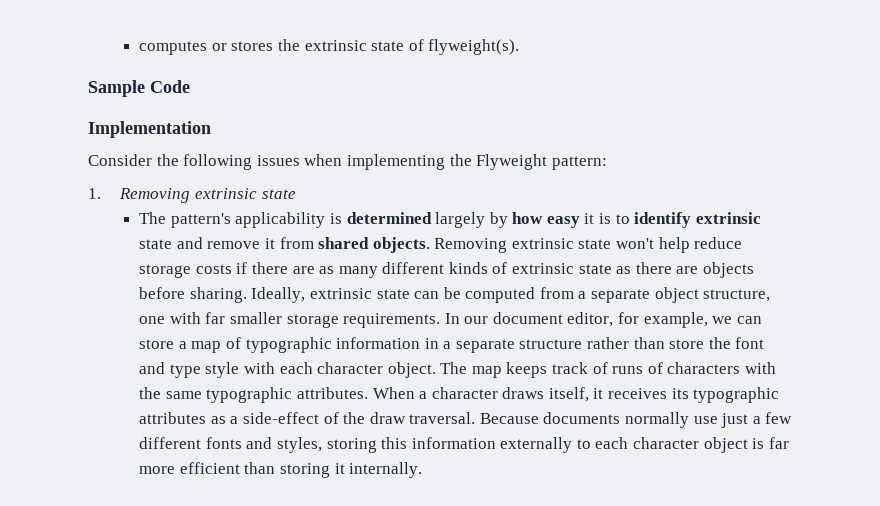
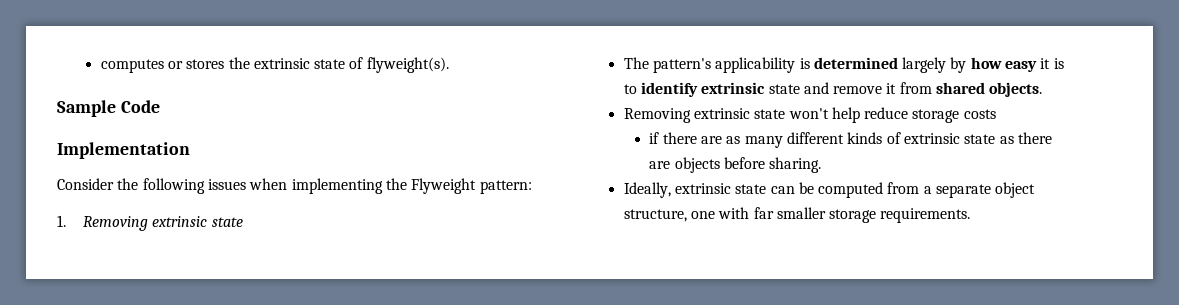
(430, 245) none -> (1043, 89) //
(232, 269) none -> (996, 114) //
(247, 295) none -> (822, 165) //
[444,312,762,328] [139,337,765,353] [139,362,776,378] [139,387,780,403] [139,412,793,428] [139,437,789,453] [139,462,423,478] In our document editor, for example, we can store a map of typographic information in a separate structure rather than store the font and type style with each character object. The map keeps track of runs of characters with the same typographic attributes. When a character draws itself, it receives its typographic attributes as a side-effect of the draw traversal. Because documents normally use just a few different fonts and styles, storing this information externally to each character object is far more efficient than storing it internally. -> (971, 215) none

